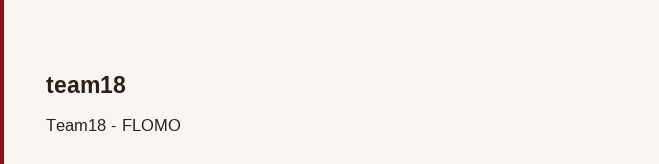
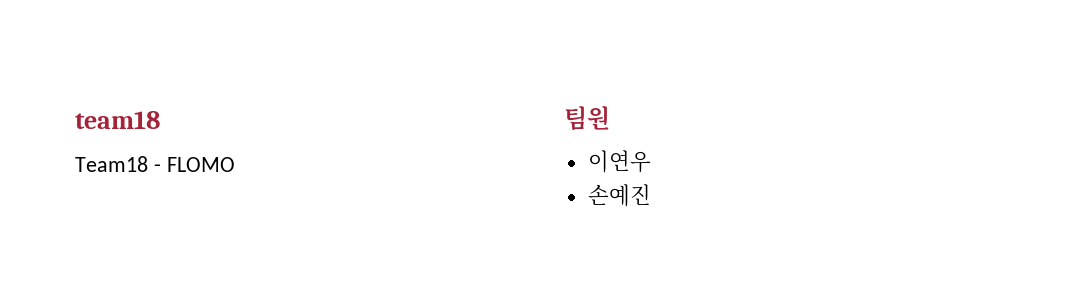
(181, 125) none -> [564,106,610,131] [587,150,651,173] [587,184,651,207] // 팀원 // 이연우 // 손예진

